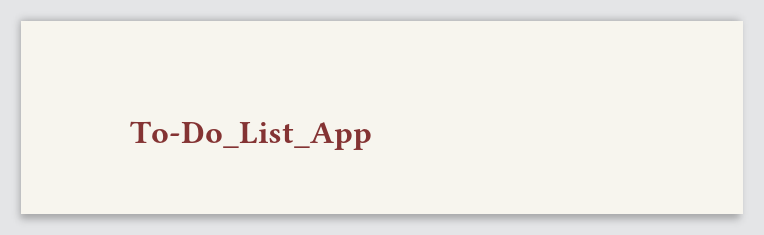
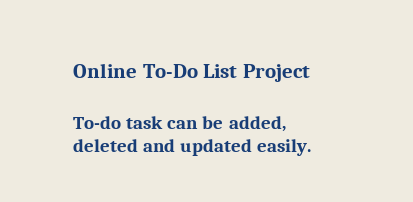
[130,121,372,150] To-Do_List_App -> [73,63,310,82] [73,116,286,132] [73,139,312,156] Online To-Do List Project // To-do task can be added, deleted and updated easily.

